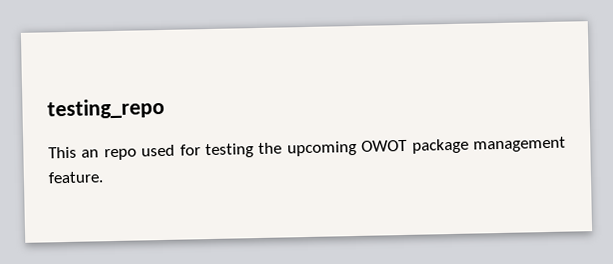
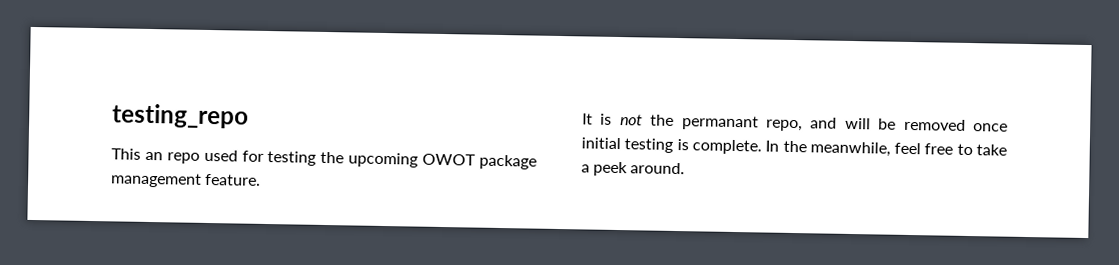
(103, 177) none -> [582,113,1008,132] [581,137,1007,157] [581,161,686,177] // It is not the permanant repo, and will be removed once initial testing is complete. In the meanwhile, feel free to take a peek around.

